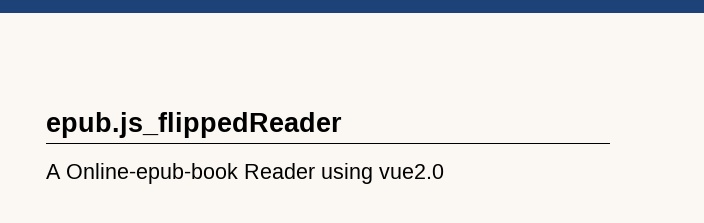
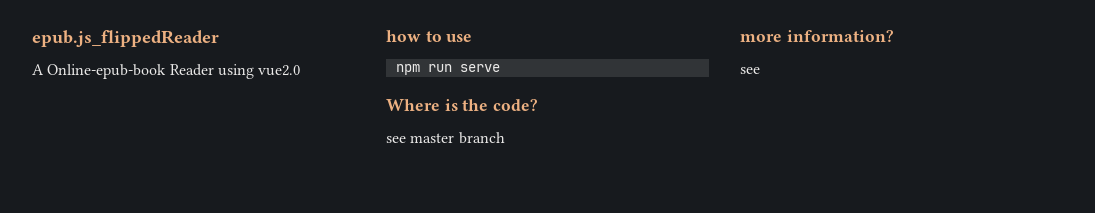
(444, 171) none -> [386,30,473,42] [395,64,500,75] [386,99,539,111] [386,132,505,144] [740,30,894,42] [740,67,760,74] // how to use // npm run serve // Where is the code? // see master branch // more information? // see

